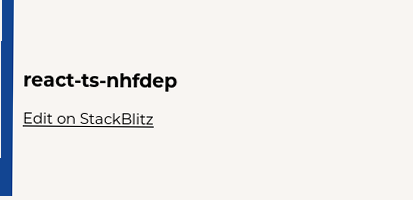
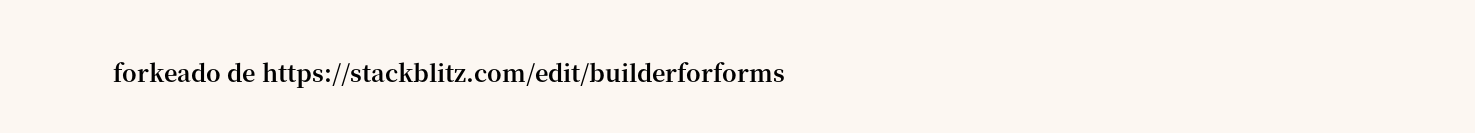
[23,72,178,92] [22,112,155,125] react-ts-nhfdep // Edit on StackBlitz -> [113,62,785,88] forkeado de https://stackblitz.com/edit/builderforforms

